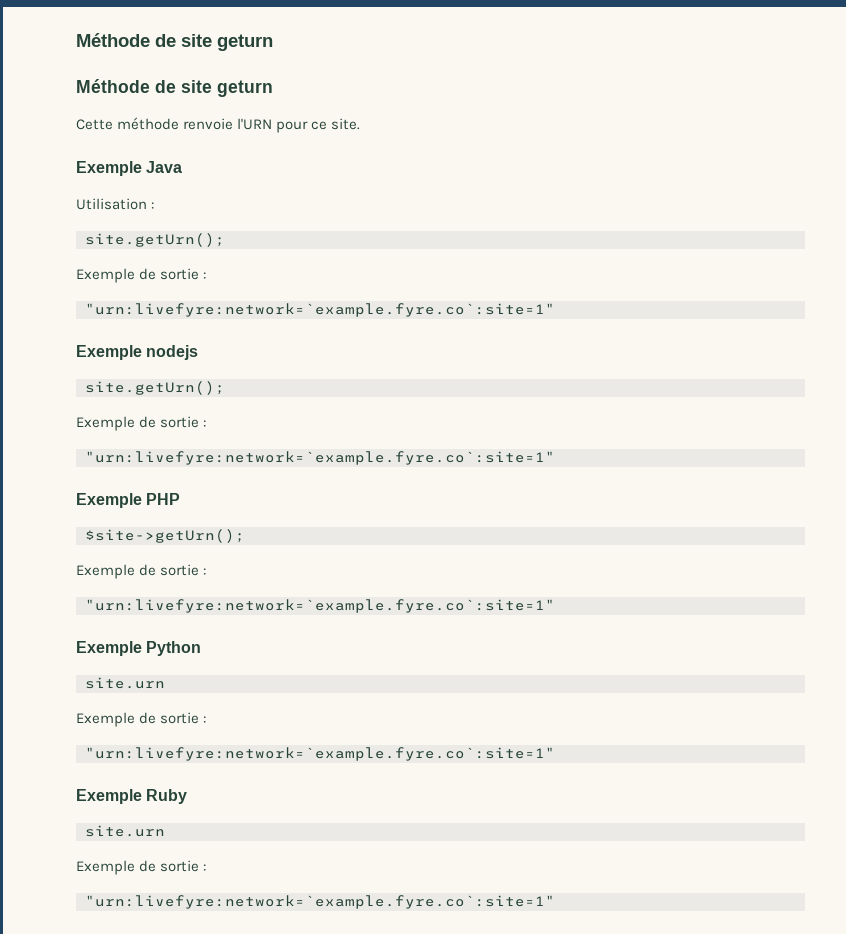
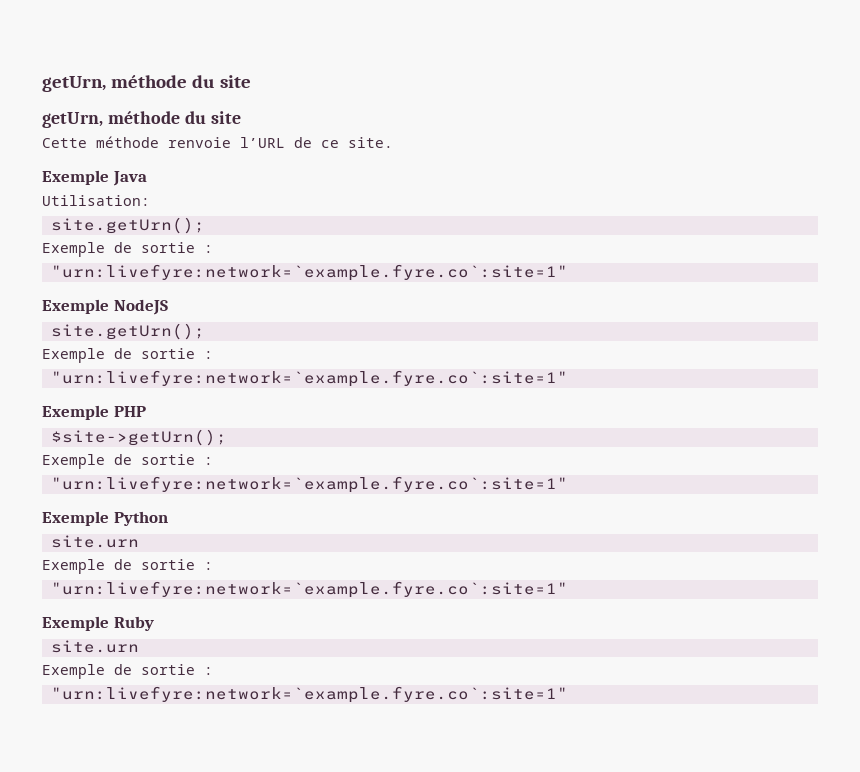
[76,33,273,51] [76,79,273,97] Méthode de site geturn // Méthode de site geturn -> [42,75,251,92] [42,111,241,128] getUrn, méthode du site // getUrn, méthode du site
[237,118,309,133] l'URN pour -> [240,137,312,148] l’URL de
[76,198,155,210] [85,233,225,247] [76,268,207,283] [85,303,555,317] [76,345,199,360] Utilisation : // site.getUrn(); // Exemple de sortie : // "urn:livefyre:network=`example.fyre.co`:site=1" // Exemple nodejs -> [42,195,150,206] [50,217,205,234] [42,242,213,257] [50,264,568,281] [42,299,168,315] Utilisation: // site.getUrn(); // Exemple de sortie : // "urn:livefyre:network=`example.fyre.co`:site=1" // Exemple NodeJS

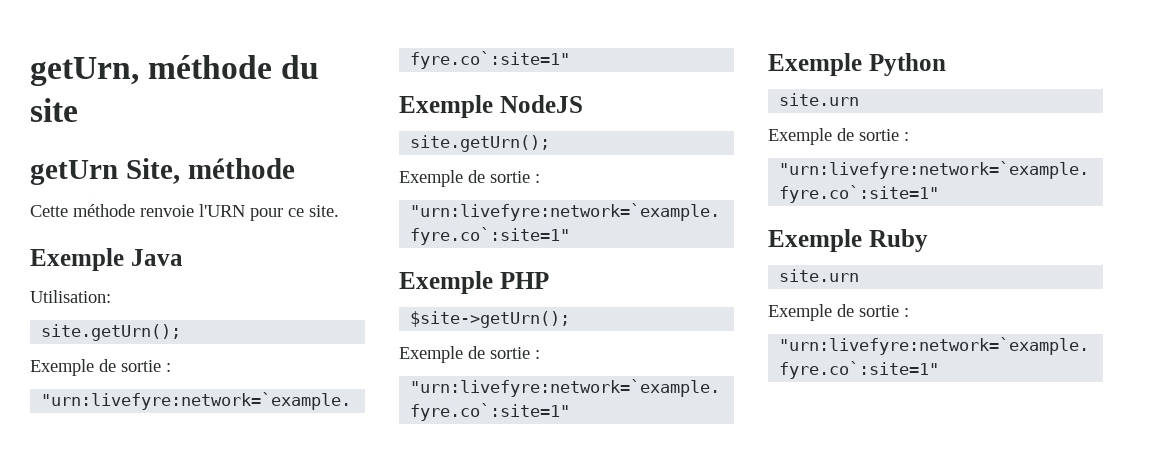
[42,75,251,92] [42,111,241,128] getUrn, méthode du site // getUrn, méthode du site -> [30,55,320,86] [30,98,78,122] [30,158,295,185] getUrn, méthode du site // getUrn Site, méthode
[240,137,312,148] l’URL de -> [199,204,283,221] l'URN pour

